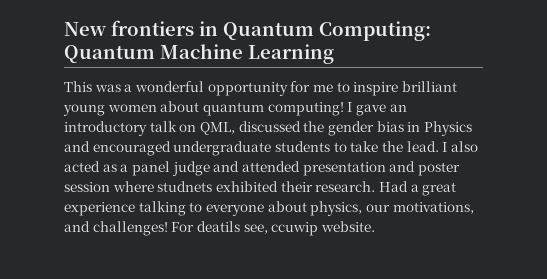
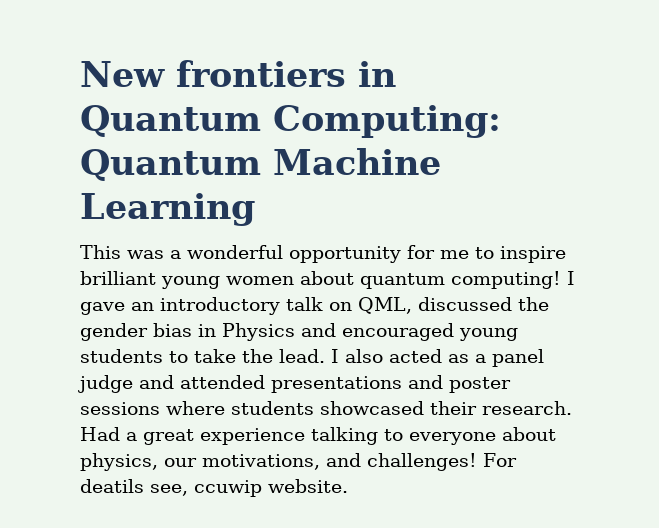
[173,141,272,156] undergraduate -> [459,328,518,341] young
[302,162,386,176] presentation -> [271,376,402,393] presentations
[64,181,278,192] session where studnets exhibited -> [80,401,424,415] sessions where students showcased

